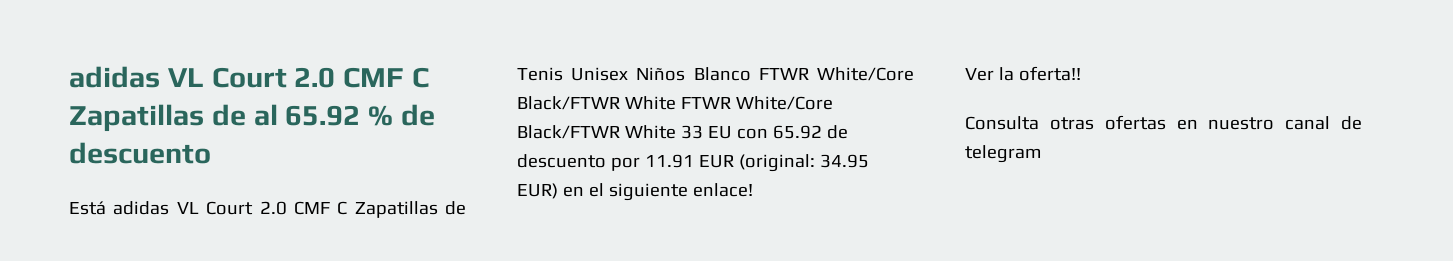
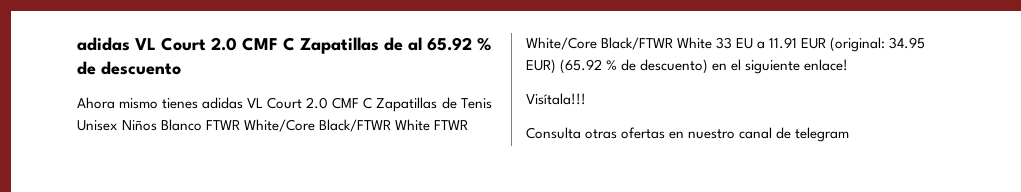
[69,201,106,215] Está -> [77,97,199,109] Ahora mismo tienes
[736,125,848,139] [517,154,640,171] con 65.92 de descuento por -> [757,41,766,49] a
(558, 191) none -> [560,59,709,74] (65.92 % de descuento)
[965,66,1081,81] Ver la oferta!! -> [526,93,586,105] Visítala!!!

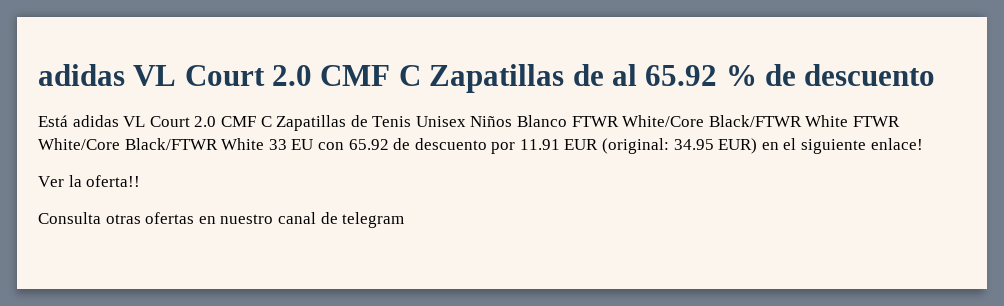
[77,97,199,109] Ahora mismo tienes -> [38,115,68,127] Está
[757,41,766,49] a -> [317,138,516,154] con 65.92 de descuento por
[560,59,709,74] (65.92 % de descuento) -> (758, 146) none
[526,93,586,105] Visítala!!! -> [38,175,141,187] Ver la oferta!!

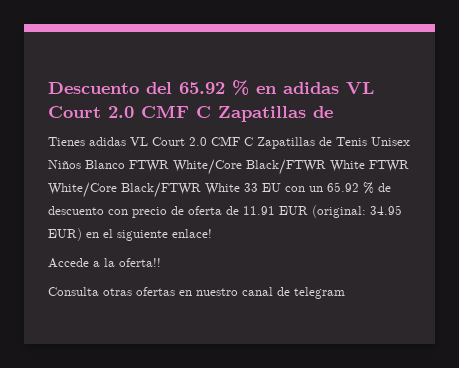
[38,64,936,93] [38,115,68,127] adidas VL Court 2.0 CMF C Zapatillas de al 65.92 % de descuento // Está -> [48,80,374,95] [48,105,333,122] [48,137,85,146] Descuento del 65.92 % en adidas VL Court 2.0 CMF C Zapatillas de // Tienes
[348,138,516,154] 65.92 de descuento por -> [309,182,391,194] [48,206,239,218] un 65.92 % de descuento con precio de oferta de
[38,176,64,187] Ver -> [48,258,100,268] Accede a

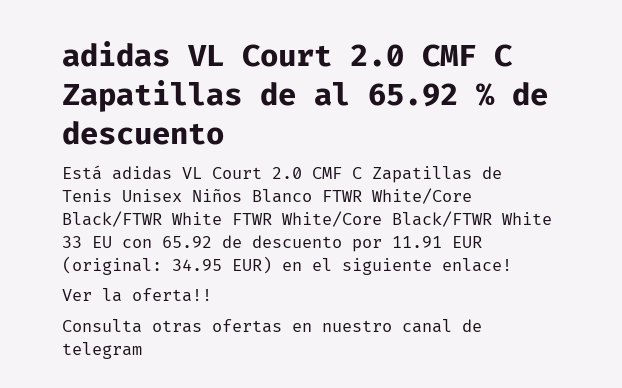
[48,80,374,95] [48,105,333,122] [48,137,85,146] Descuento del 65.92 % en adidas VL Court 2.0 CMF C Zapatillas de // Tienes -> [62,41,513,67] [62,80,548,112] [62,120,224,145] [62,165,102,180] adidas VL Court 2.0 CMF C Zapatillas de al 65.92 % de descuento // Está
[309,182,391,194] [48,206,239,218] un 65.92 % de descuento con precio de oferta de -> [162,235,382,252] 65.92 de descuento por
[48,258,100,268] Accede a -> [62,289,92,301] Ver

